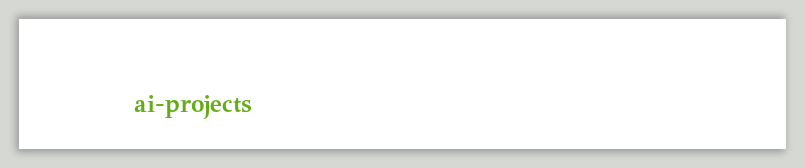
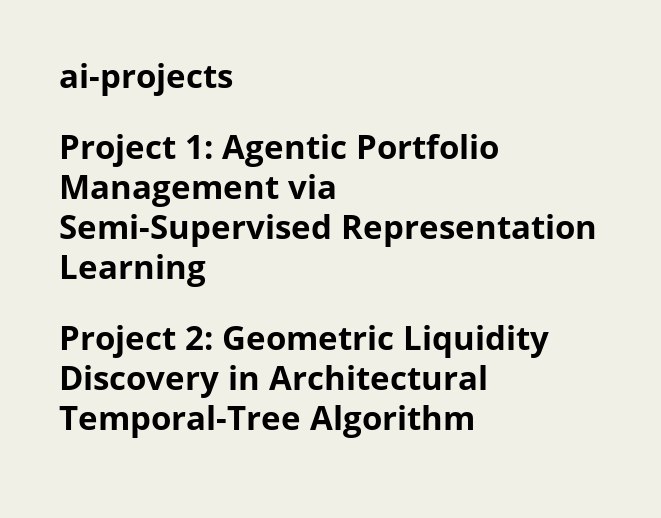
(252, 107) none -> [59,134,499,167] [59,174,337,207] [59,214,597,247] [59,254,206,287] [59,325,549,358] [59,365,488,398] [59,405,475,438] // Project 1: Agentic Portfolio Management via Semi-Supervised Representation Learning // Project 2: Geometric Liquidity Discovery in Architectural Temporal-Tree Algorithm

